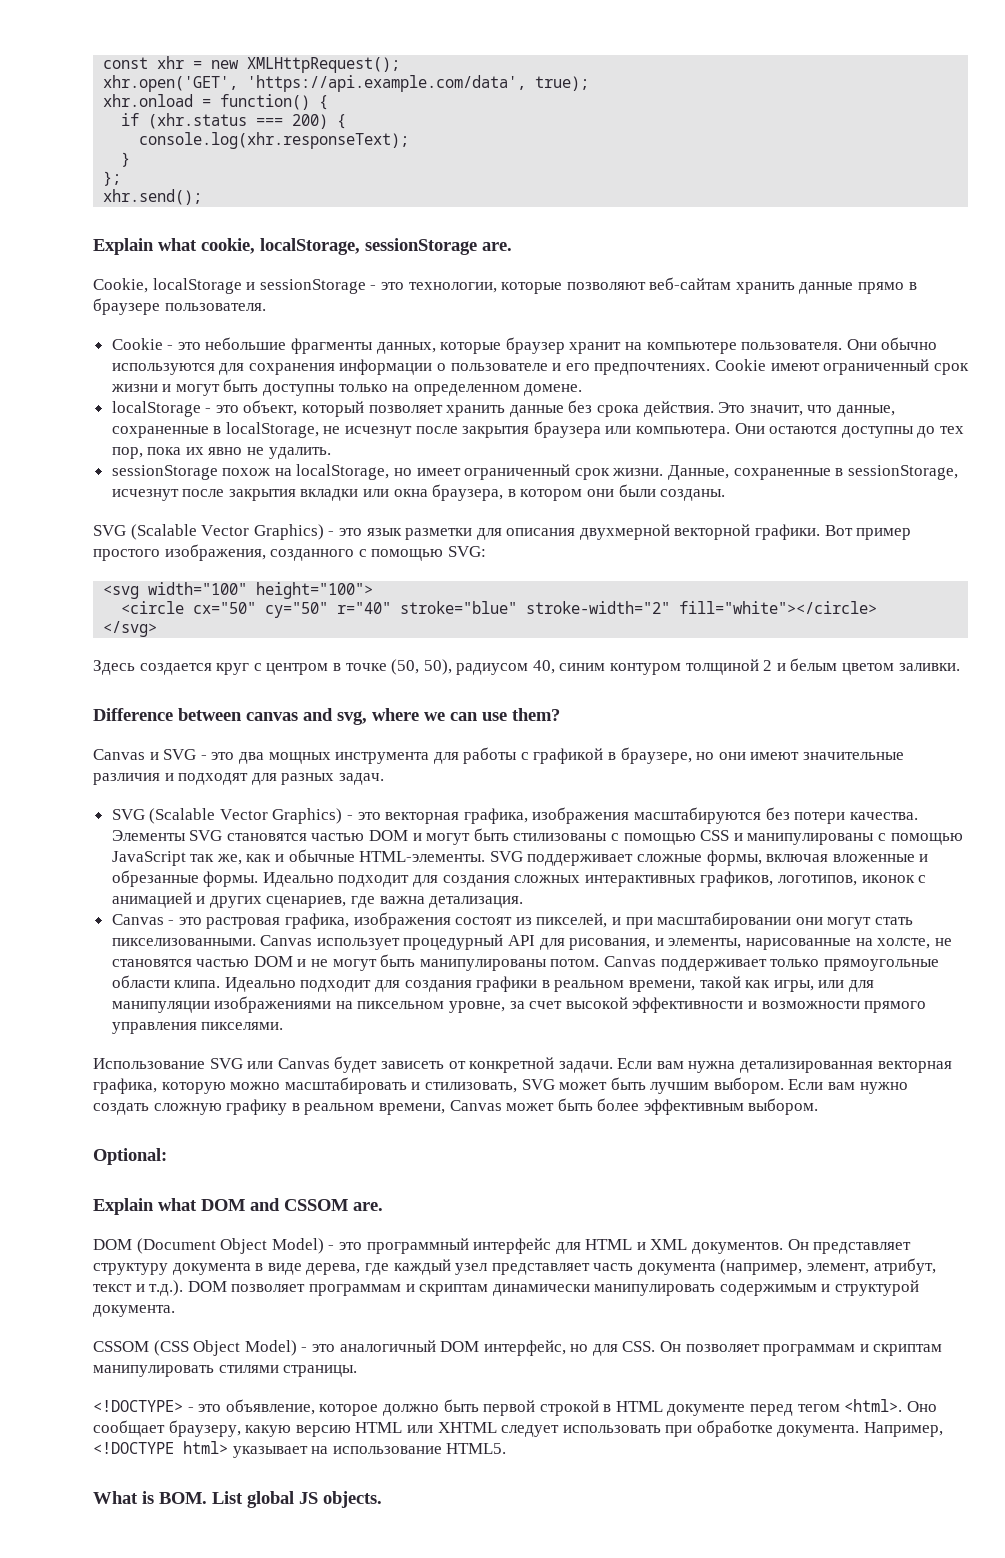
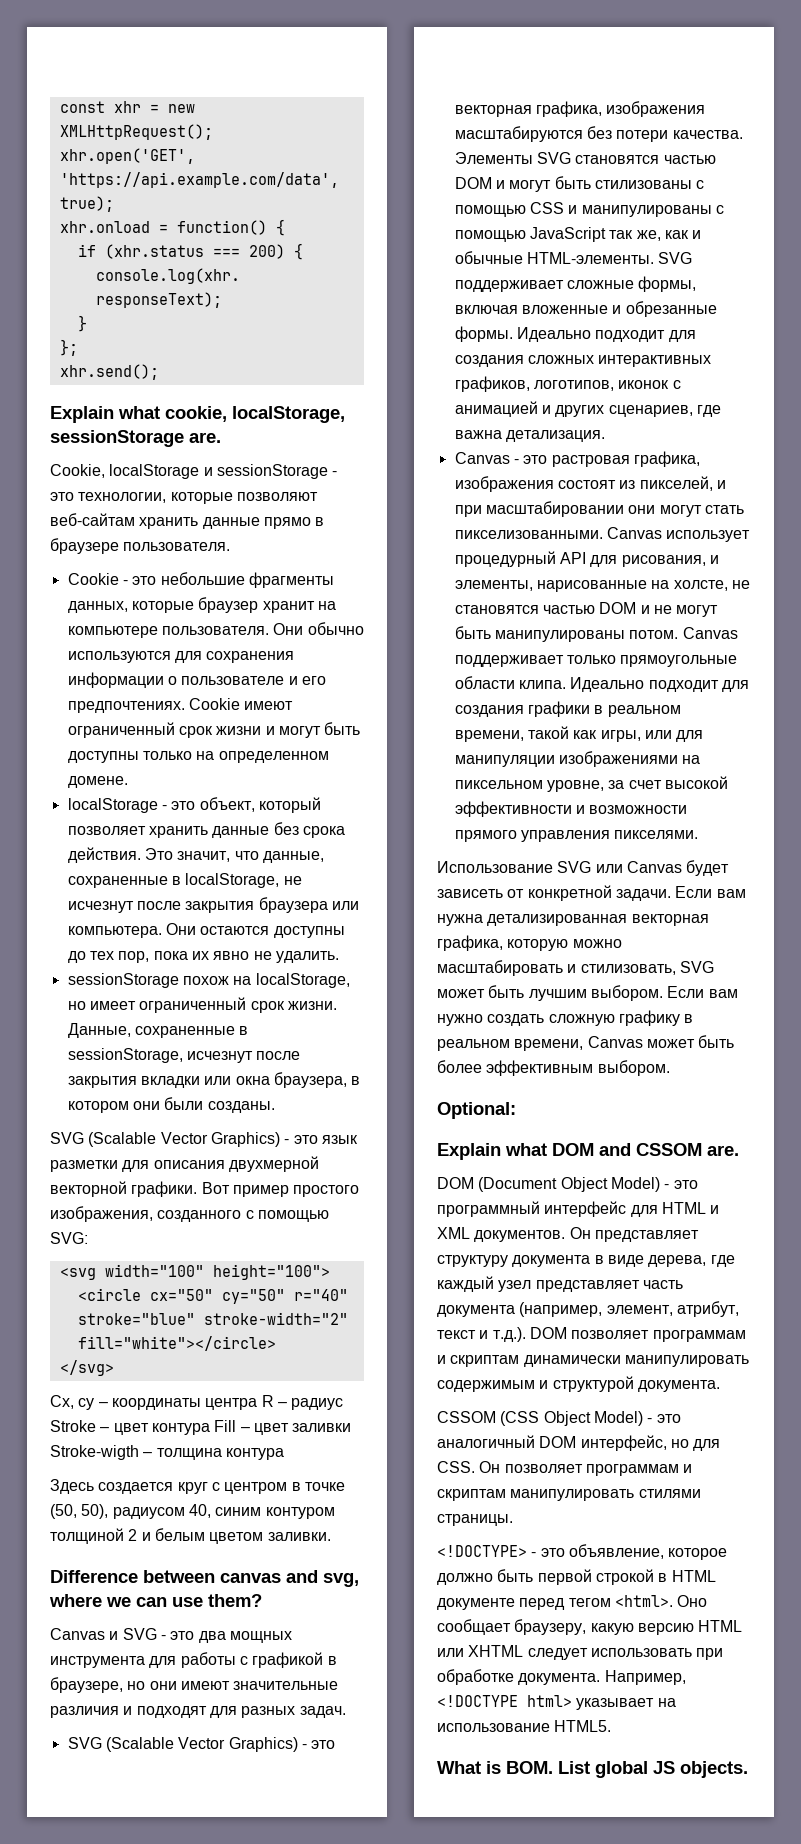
(158, 629) none -> [50,1395,344,1410] [50,1420,352,1435] [50,1445,284,1460] // Cx, cy – координаты центра R – радиус Stroke – цвет контура Fill – цвет заливки Stroke-wigth – толщина контура

